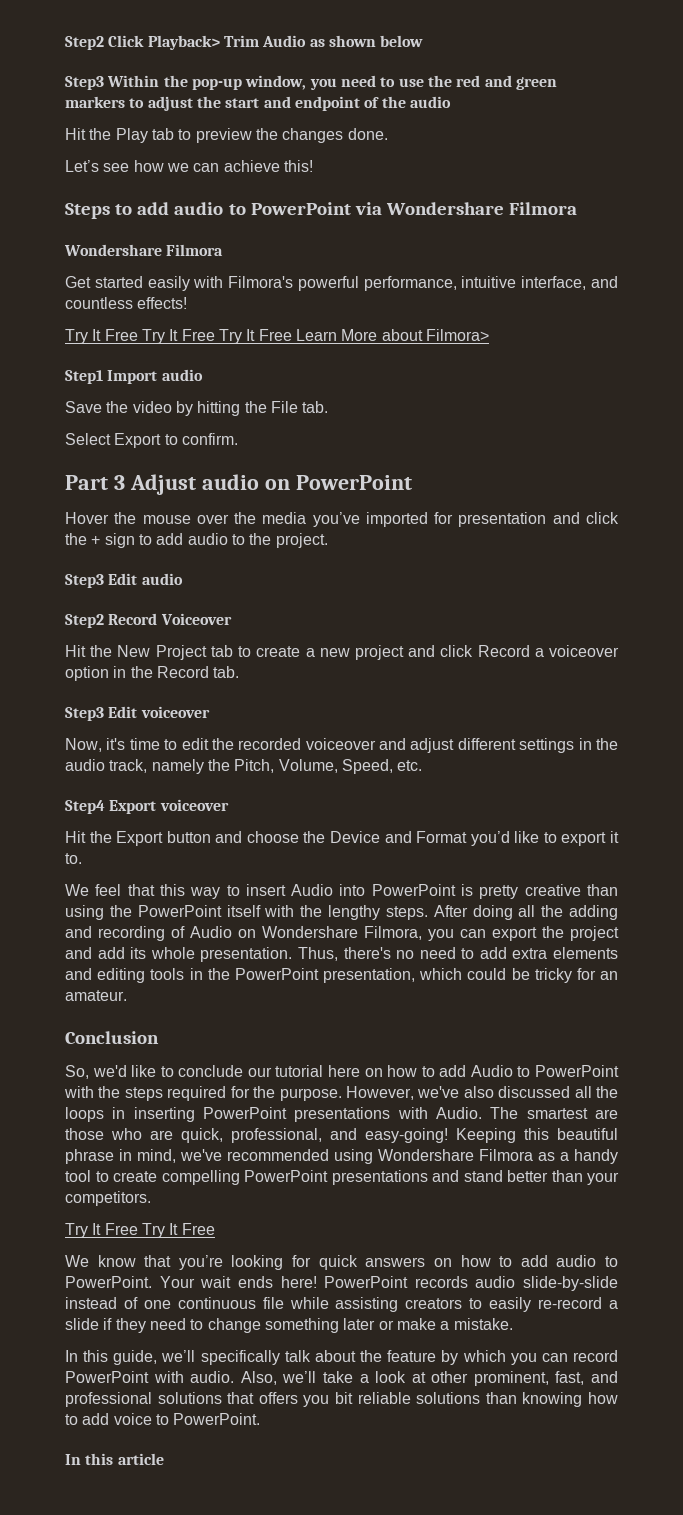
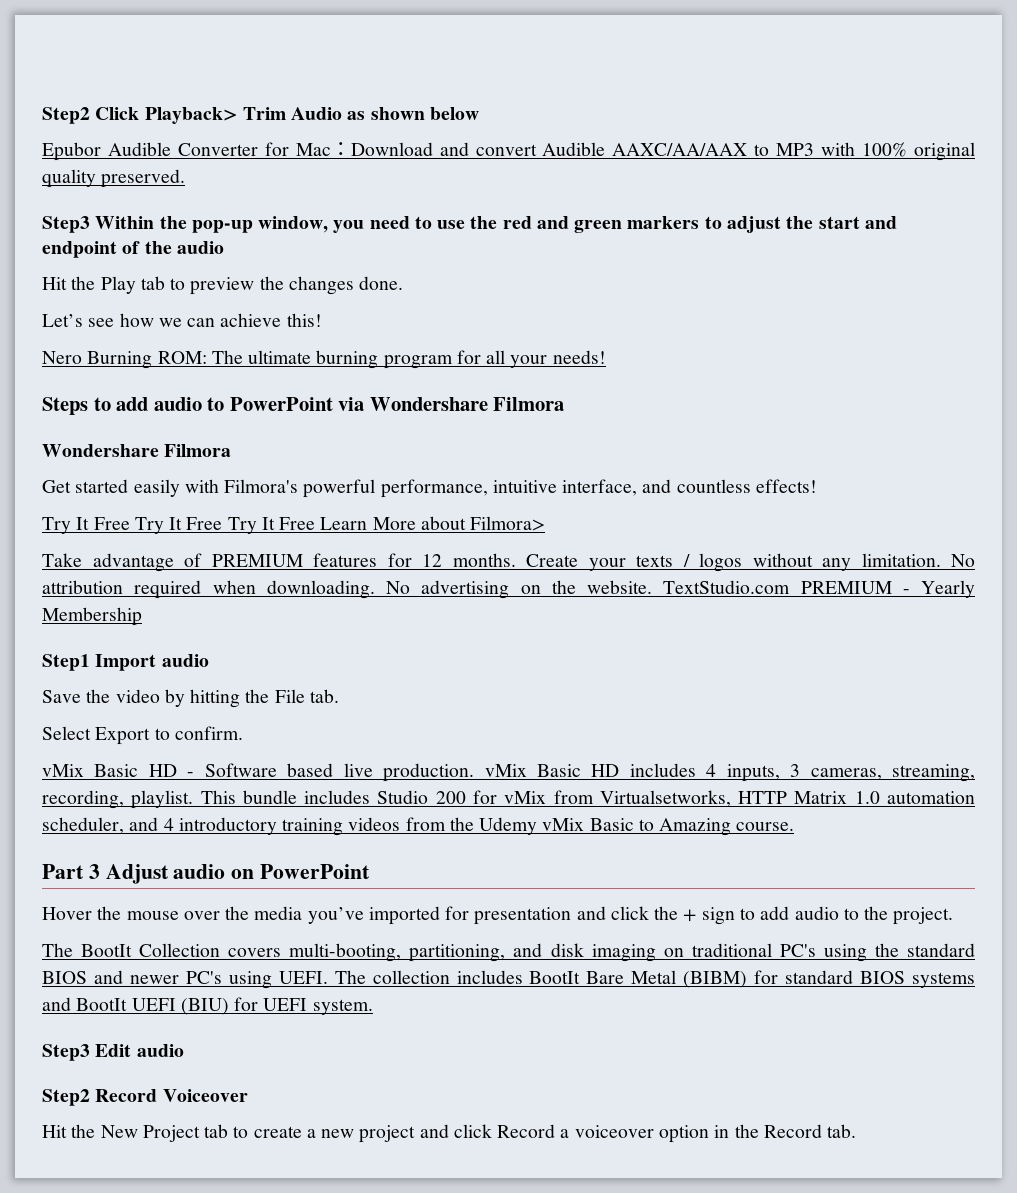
(424, 41) none -> [42,142,975,161] [42,169,186,188] // Epubor Audible Converter for Mac：Download and convert Audible AAXC/AA/AAX to MP3 with 100% original quality preserved.
(313, 166) none -> [42,350,606,369] // Nero Burning ROM: The ultimate burning program for all your needs!
(489, 335) none -> [42,553,975,572] [42,580,975,599] [42,607,142,626] // Take advantage of PREMIUM features for 12 months. Create your texts / logos without any limitation. No attribution required when downloading. No advertising on the website. TextStudio.com PREMIUM - Yearly Membership
(238, 439) none -> [42,763,975,782] [42,790,976,809] [42,817,795,836] // vMix Basic HD - Software based live production. vMix Basic HD includes 4 inputs, 3 cameras, streaming, recording, playlist. This bundle includes Studio 200 for vMix from Virtualsetworks, HTTP Matrix 1.0 automation scheduler, and 4 introductory training videos from the Udemy vMix Basic to Amazing course.
(328, 540) none -> [42,943,975,962] [42,970,975,989] [42,997,373,1015] // The BootIt Collection covers multi-booting, partitioning, and disk imaging on traditional PC's using the standard BIOS and newer PC's using UEFI. The collection includes BootIt Bare Metal (BIBM) for standard BIOS systems and BootIt UEFI (BIU) for UEFI system.
[65,706,210,721] [65,738,619,753] [65,759,423,774] [65,799,229,814] [65,831,619,846] [65,853,82,864] [65,884,619,899] [65,905,618,920] [65,926,619,941] [65,947,618,962] [65,968,618,983] [65,990,127,1001] [65,1031,159,1044] [65,1065,619,1079] [64,1086,619,1101] [65,1107,618,1122] [65,1128,618,1143] [65,1149,618,1164] [65,1170,619,1185] [65,1191,151,1206] [65,1223,215,1238] [65,1255,619,1270] [65,1276,618,1291] [65,1297,619,1312] [65,1318,513,1333] [65,1350,618,1365] [65,1371,618,1386] [65,1392,619,1407] [65,1413,261,1425] [65,1453,164,1465] // Step3 Edit voiceover // Now, it's time to edit the recorded voiceover and adjust different settings in the audio track, namely the Pitch, Volume, Speed, etc. // Step4 Export voiceover // Hit the Export button and choose the Device and Format you’d like to export it to. // We feel that this way to insert Audio into PowerPoint is pretty creative than using the PowerPoint itself with the lengthy steps. After doing all the adding and recording of Audio on Wondershare Filmora, you can export the project and add its whole presentation. Thus, there's no need to add extra elements and editing tools in the PowerPoint presentation, which could be tricky for an amateur. // Conclusion // So, we'd like to conclude our tutorial here on how to add Audio to PowerPoint with the steps required for the purpose. However, we've also discussed all the loops in inserting PowerPoint presentations with Audio. The smartest are those who are quick, professional, and easy-going! Keeping this beautiful phrase in mind, we've recommended using Wondershare Filmora as a handy tool to create compelling PowerPoint presentations and stand better than your competitors. // Try It Free Try It Free // We know that you’re looking for quick answers on how to add audio to PowerPoint. Your wait ends here! PowerPoint records audio slide-by-slide instead of one continuous file while assisting creators to easily re-record a slide if they need to change something later or make a mistake. // In this guide, we’ll specifically talk about the feature by which you can record PowerPoint with audio. Also, we’ll take a look at other prominent, fast, and professional solutions that offers you bit reliable solutions than knowing how to add voice to PowerPoint. // In this article -> (857, 1131) none

